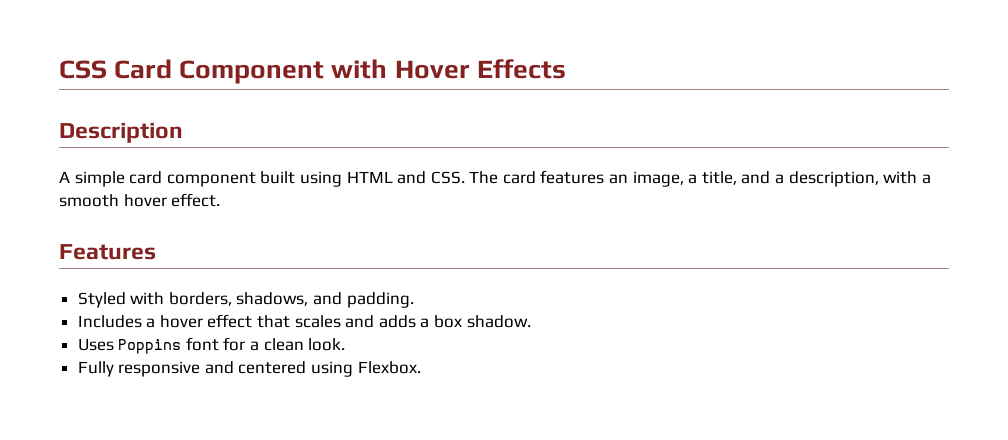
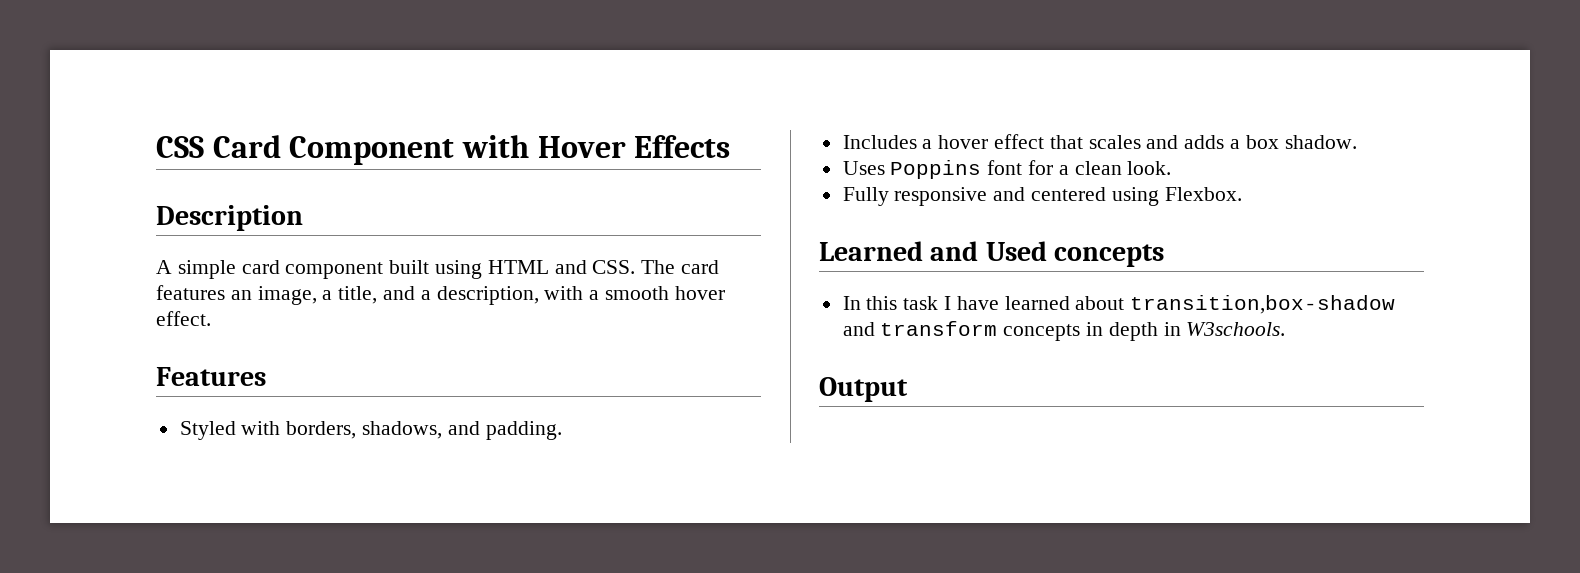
(421, 367) none -> [819,241,1165,267] [842,295,1396,314] [842,321,1286,341] [819,377,908,402] // Learned and Used concepts // In this task I have learned about transition,box-shadow and transform concepts in depth in W3schools. // Output

